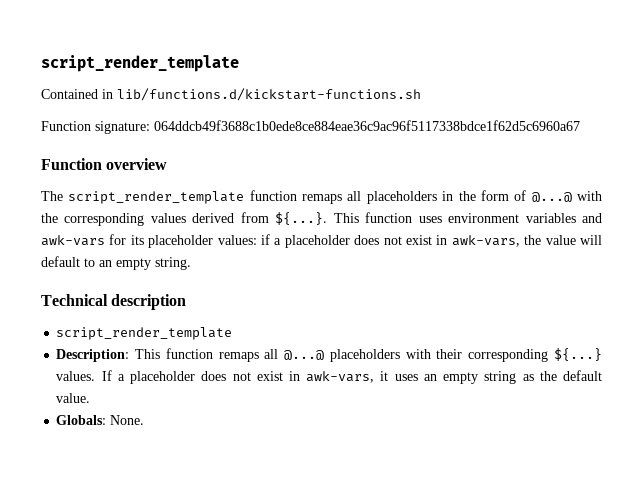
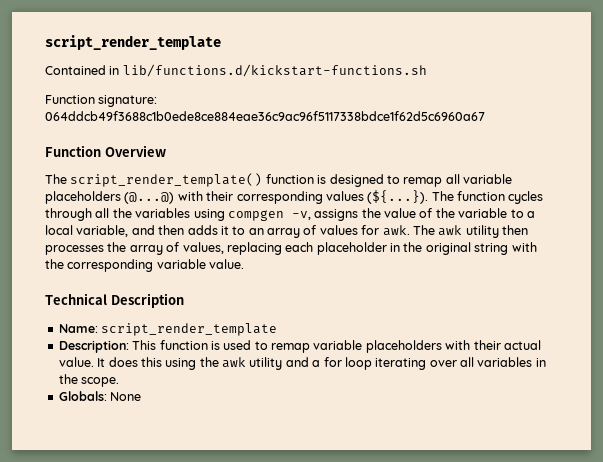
[106,158,168,170] [41,190,603,204] [41,212,602,226] [41,234,602,248] [41,256,191,270] overview // The script_render_template function remaps all placeholders in the form of @...@ with the corresponding values derived from ${...}. This function uses environment variables and awk-vars for its placeholder values: if a placeholder does not exist in awk-vars, the value will default to an empty string. -> [104,145,166,157] [45,173,512,187] [45,190,544,204] [45,208,535,221] [45,225,528,238] [45,242,537,255] [45,259,245,272] Overview // The script_render_template() function is designed to remap all variable placeholders (@...@) with their corresponding values (${...}). The function cycles through all the variables using compgen -v, assigns the value of the variable to a local variable, and then adds it to an array of values for awk. The awk utility then processes the array of values, replacing each placeholder in the original string with the corresponding variable value.
[111,294,187,310] description // -> [110,293,184,308] [58,324,98,333] Description // Name:
[218,348,602,362] [56,370,603,384] [56,393,91,403] [56,415,145,425] remaps all @...@ placeholders with their corresponding ${...} values. If a placeholder does not exist in awk-vars, it uses an empty string as the default value. // Globals: None. -> [210,340,541,353] [58,357,546,370] [58,374,120,387] [58,391,142,401] is used to remap variable placeholders with their actual value. It does this using the awk utility and a for loop iterating over all variables in the scope. // Globals: None

